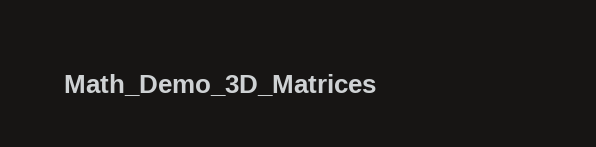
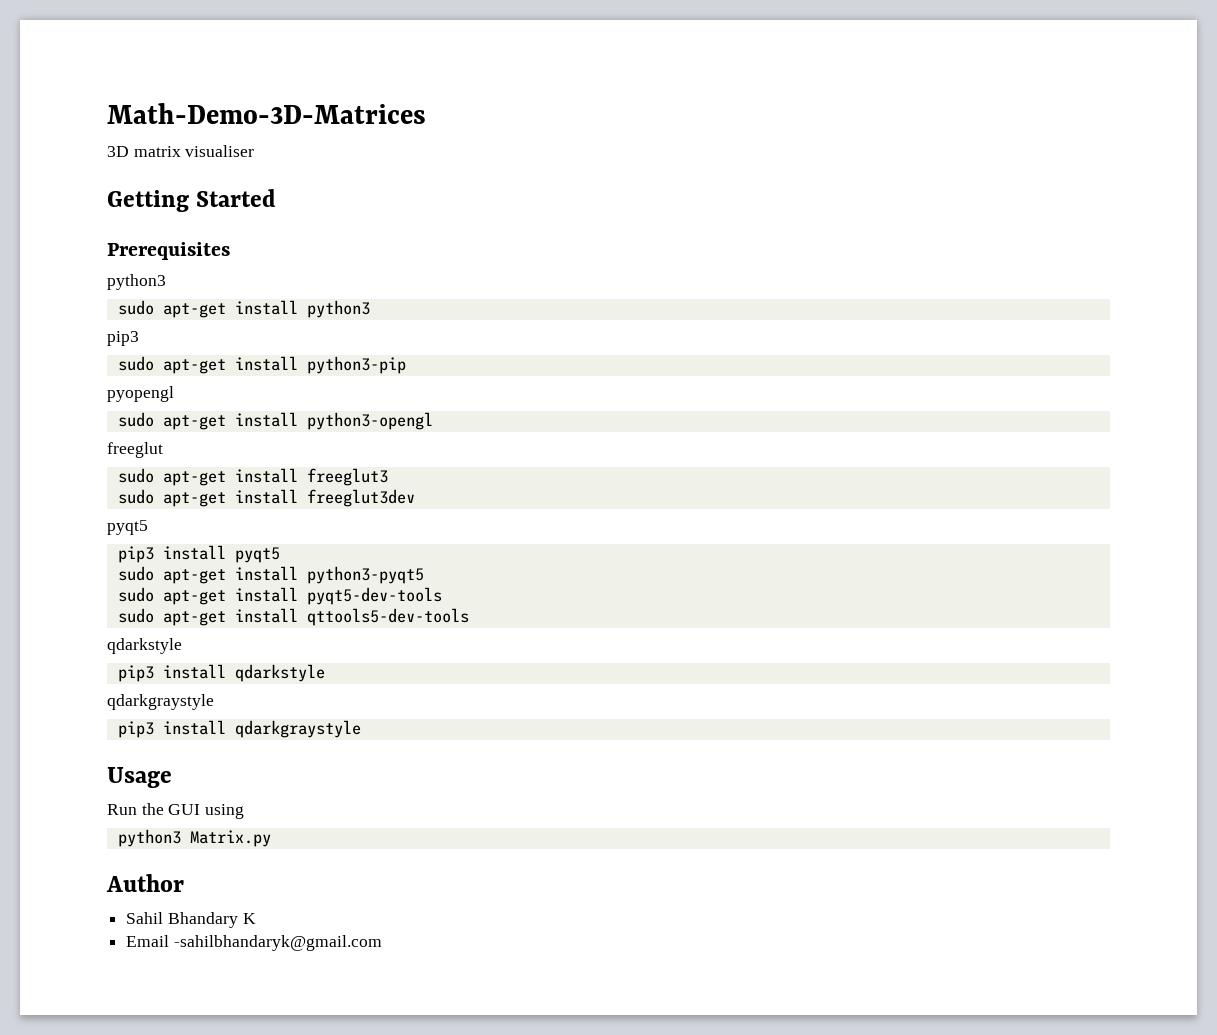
[64,74,376,96] Math_Demo_3D_Matrices -> [107,103,426,124] [107,145,255,157] [107,189,277,212] [107,242,230,260] [107,274,166,290] [117,300,370,318] [107,331,139,346] [117,356,406,374] [107,386,174,402] [117,412,433,430] [107,442,163,458] [117,468,388,486] [117,489,415,507] [107,520,148,535] [117,545,280,563] [117,566,424,584] [117,587,442,605] [117,608,469,626] [107,638,182,654] [117,664,325,682] [107,694,214,710] [117,720,361,738] [107,767,172,788] [107,803,245,819] [117,829,271,847] [106,874,184,892] [126,912,256,928] [126,935,382,951] Math-Demo-3D-Matrices // 3D matrix visualiser // Getting Started // Prerequisites // python3 // sudo apt-get install python3 // pip3 // sudo apt-get install python3-pip // pyopengl // sudo apt-get install python3-opengl // freeglut // sudo apt-get install freeglut3 // sudo apt-get install freeglut3dev // pyqt5 // pip3 install pyqt5 // sudo apt-get install python3-pyqt5 // sudo apt-get install pyqt5-dev-tools // sudo apt-get install qttools5-dev-tools // qdarkstyle // pip3 install qdarkstyle // qdarkgraystyle // pip3 install qdarkgraystyle // Usage // Run the GUI using // python3 Matrix.py // Author // Sahil Bhandary K // Email -sahilbhandaryk@gmail.com

